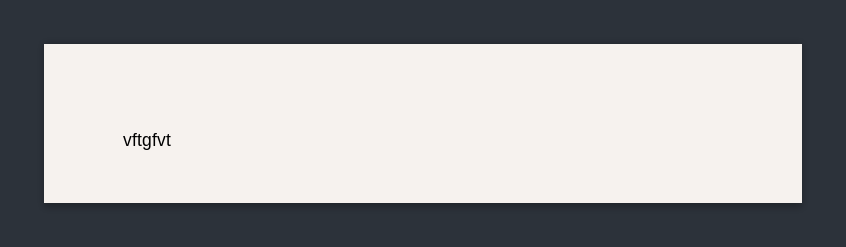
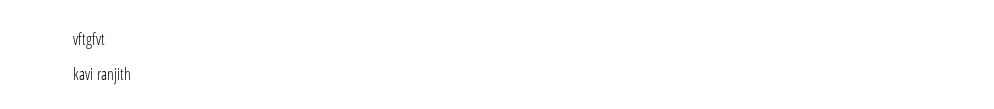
(171, 141) none -> [73,67,132,84] // kavi ranjith

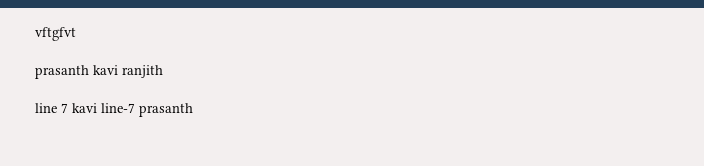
(105, 40) none -> [35,65,89,79] prasanth
(132, 75) none -> [35,103,193,117] // line 7 kavi line-7 prasanth

